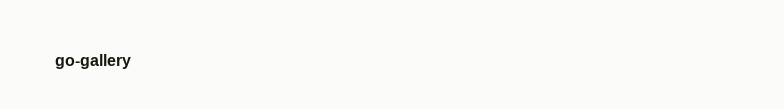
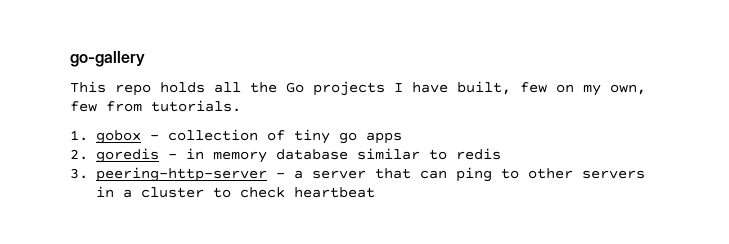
(131, 61) none -> [70,81,646,96] [70,100,241,112] [70,129,402,144] [70,148,501,163] [70,167,645,182] [95,186,375,198] // This repo holds all the Go projects I have built, few on my own, few from tutorials. // 1. gobox - collection of tiny go apps // 2. goredis - in memory database similar to redis // 3. peering-http-server - a server that can ping to other servers in a cluster to check heartbeat

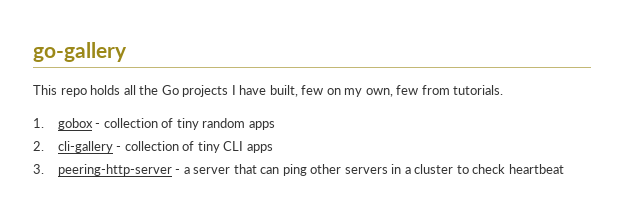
[338,132,357,144] go -> [202,118,246,128] random
[95,148,501,163] goredis - in memory database similar to redis -> [57,141,273,153] cli-gallery - collection of tiny CLI apps
[500,168,519,179] to -> (307, 170) none

